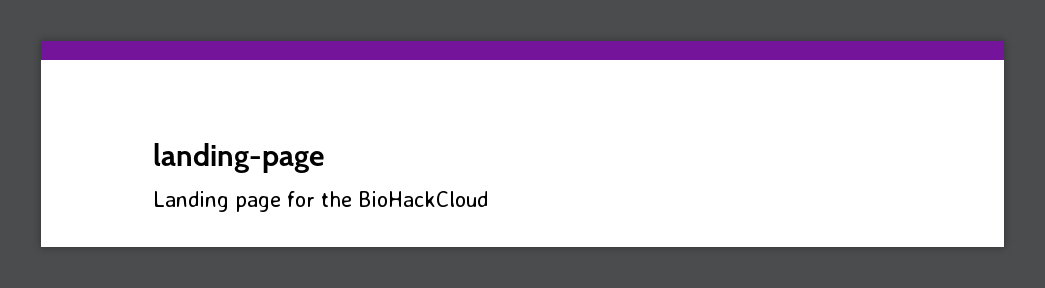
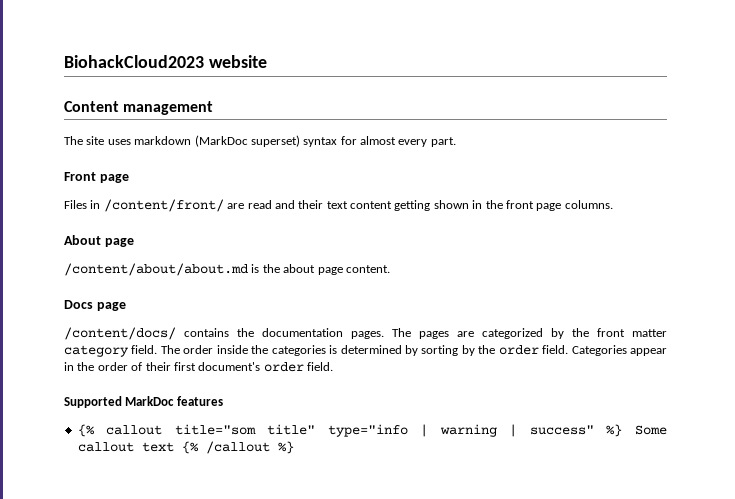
[153,143,324,173] [153,191,488,212] landing-page // Landing page for the BioHackCloud -> [64,55,267,68] [64,101,214,115] [64,135,456,147] [64,172,129,183] [64,199,613,212] [64,235,134,247] [64,263,390,276] [64,300,126,311] [64,327,667,340] [64,345,667,357] [64,362,333,372] [64,396,223,408] [77,424,667,437] [77,441,294,454] BiohackCloud2023 website // Content management // The site uses markdown (MarkDoc superset) syntax for almost every part. // Front page // Files in /content/front/ are read and their text content getting shown in the front page columns. // About page // /content/about/about.md is the about page content. // Docs page // /content/docs/ contains the documentation pages. The pages are categorized by the front matter category field. The order inside the categories is determined by sorting by the order field. Categories appear in the order of their first document's order field. // Supported MarkDoc features // {% callout title="som title" type="info | warning | success" %} Some callout text {% /callout %}

